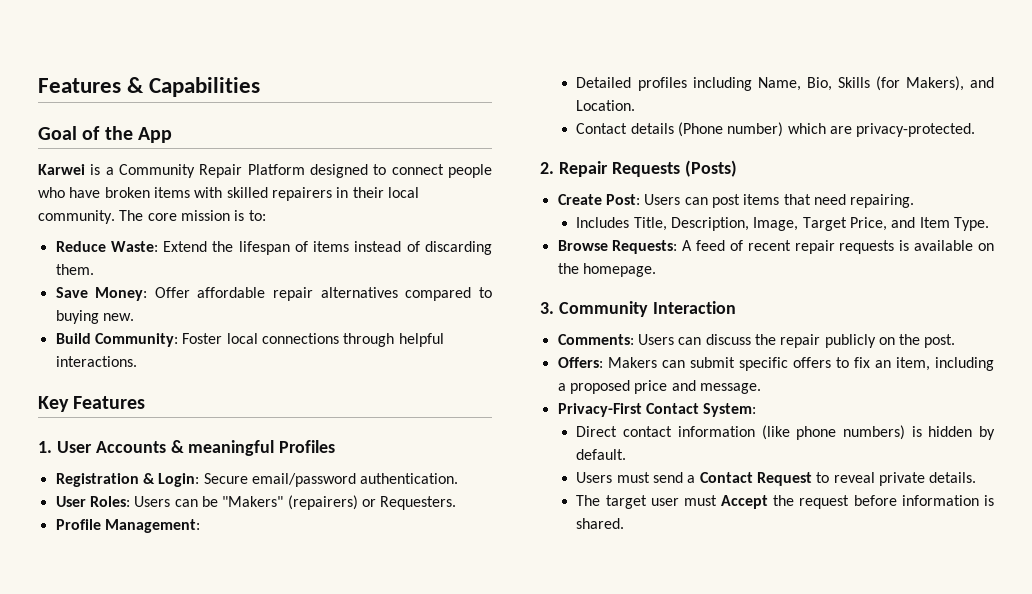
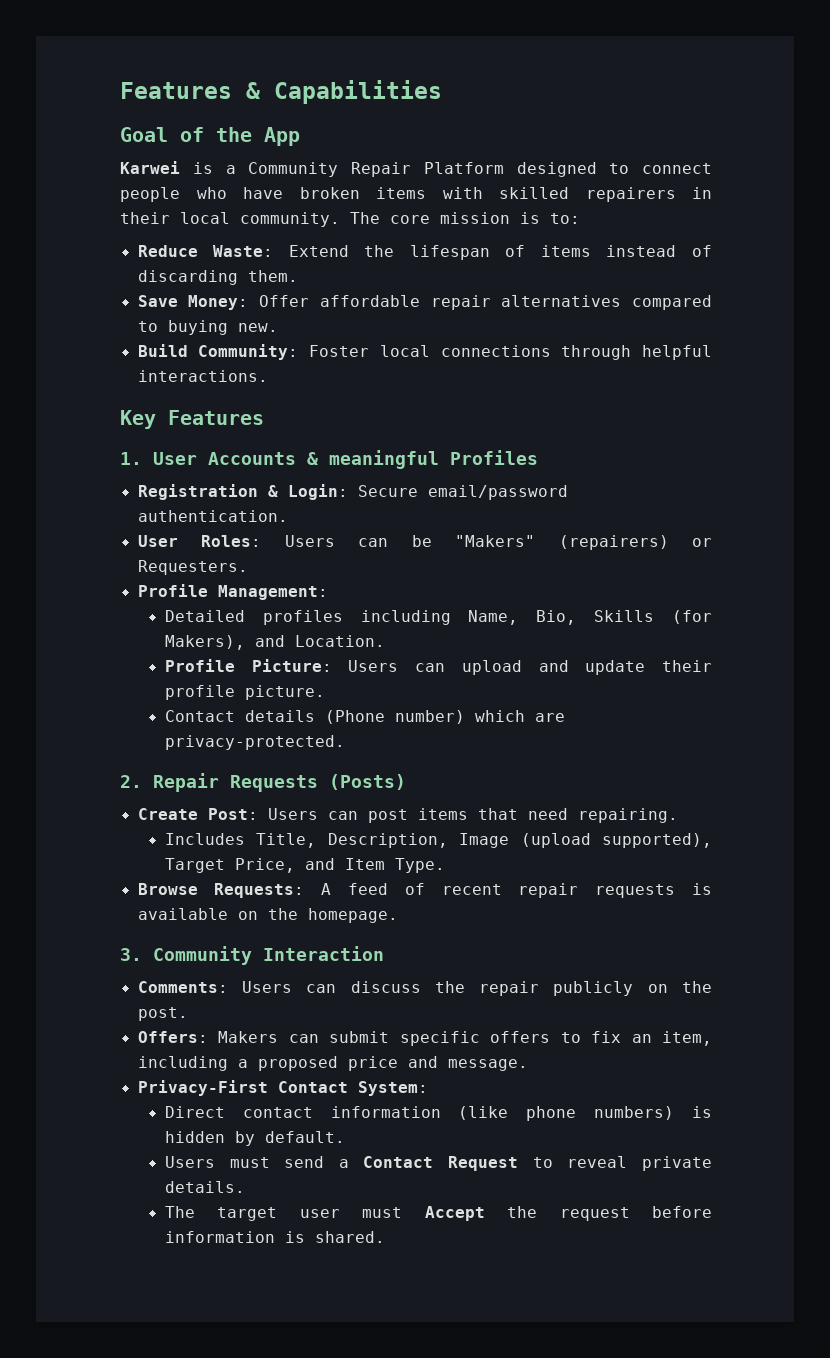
(636, 105) none -> [164,659,712,675] [164,685,325,700] // Profile Picture: Users can upload and update their profile picture.
[753,217,799,231] Image, -> [459,833,712,848] Image (upload supported),

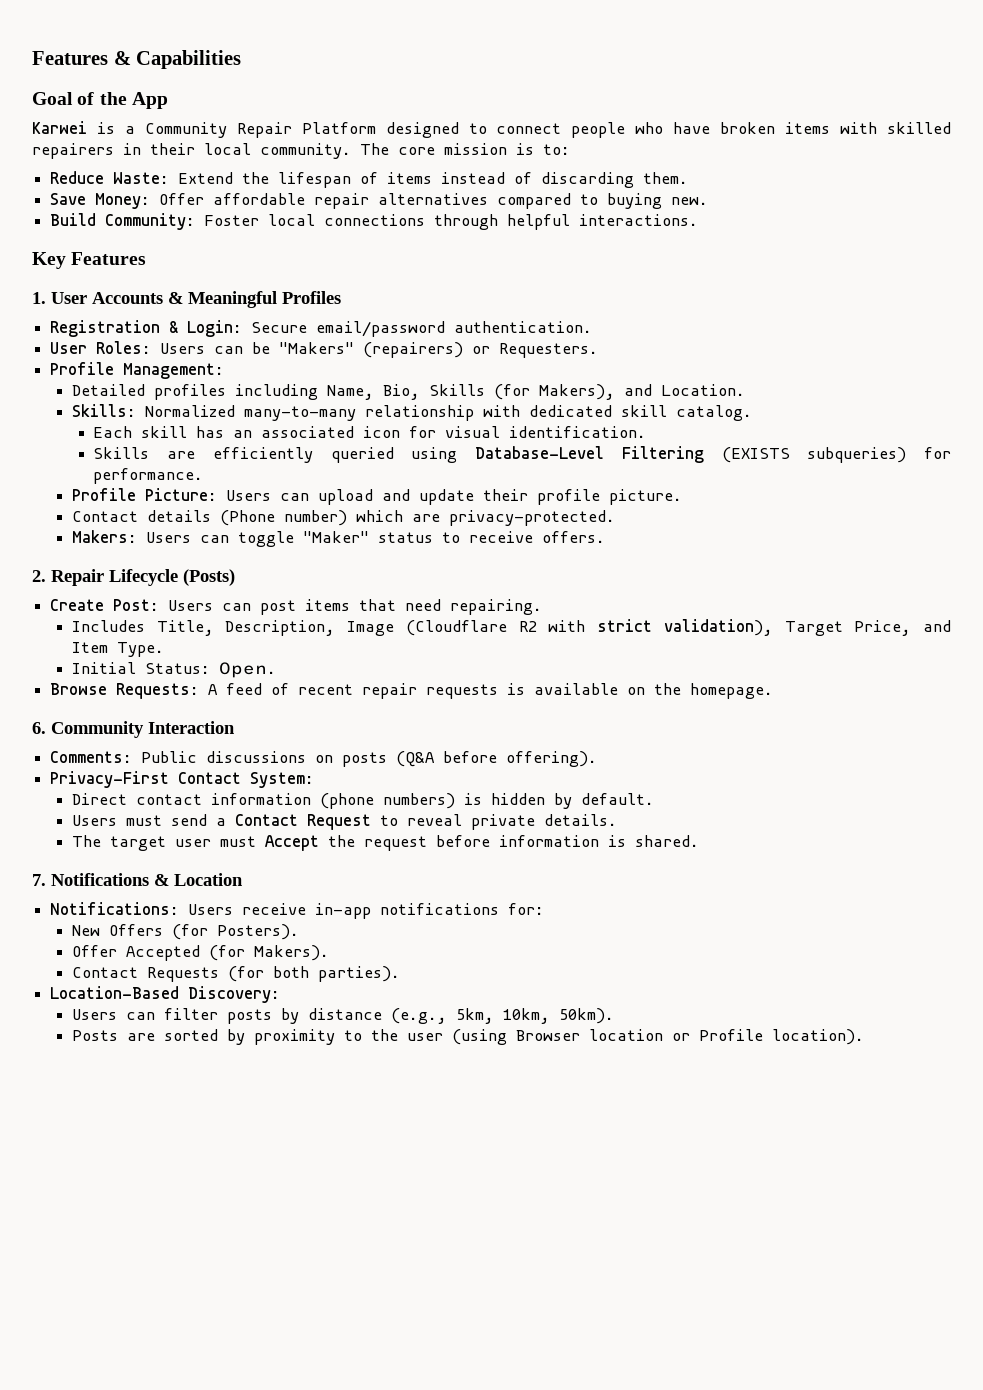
[329,450,439,469] meaningful -> [188,291,277,308] Meaningful
(385, 641) none -> [71,404,752,421] [93,426,647,438] [93,446,951,463] [93,468,204,484] // Skills: Normalized many-to-many relationship with dedicated skill catalog. // Each skill has an associated icon for visual identification. // Skills are efficiently queried using Database-Level Filtering (EXISTS subqueries) for performance.
(345, 742) none -> [71,530,605,547] // Makers: Users can toggle "Maker" status to receive offers.
[230,775,318,792] Requests -> [109,569,178,586] Lifecycle
[520,833,712,848] (upload supported), -> [405,619,773,636] (Cloudflare R2 with strict validation),
(445, 865) none -> [71,662,276,678] // Initial Status: Open.
[120,948,142,961] 3. -> [32,722,46,734] 6.
[241,981,712,996] [137,1007,188,1021] [137,1031,712,1046] [137,1056,528,1071] Users can discuss the repair publicly on the post. // Offers: Makers can submit specific offers to fix an item, including a proposed price and message. -> [141,751,598,767] Public discussions on posts (Q&A before offering).
[458,1106,577,1121] (like phone -> [319,793,374,809] (phone
(385, 1237) none -> [32,873,243,886] [50,902,545,919] [71,924,299,940] [71,945,329,961] [71,966,400,982] [50,986,281,1003] [71,1008,614,1024] [71,1029,864,1045] // 7. Notifications & Location // Notifications: Users receive in-app notifications for: // New Offers (for Posters). // Offer Accepted (for Makers). // Contact Requests (for both parties). // Location-Based Discovery: // Users can filter posts by distance (e.g., 5km, 10km, 50km). // Posts are sorted by proximity to the user (using Browser location or Profile location).

